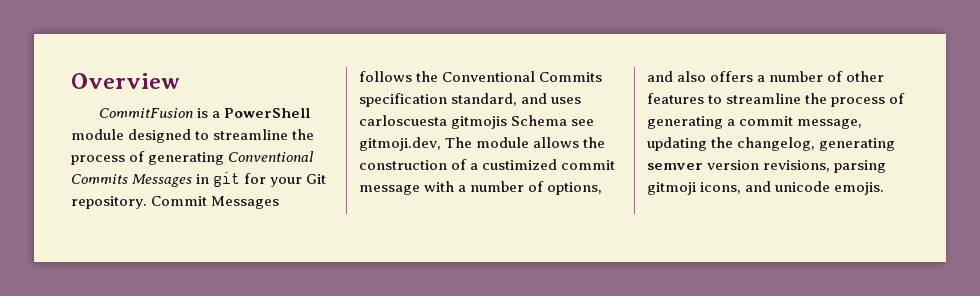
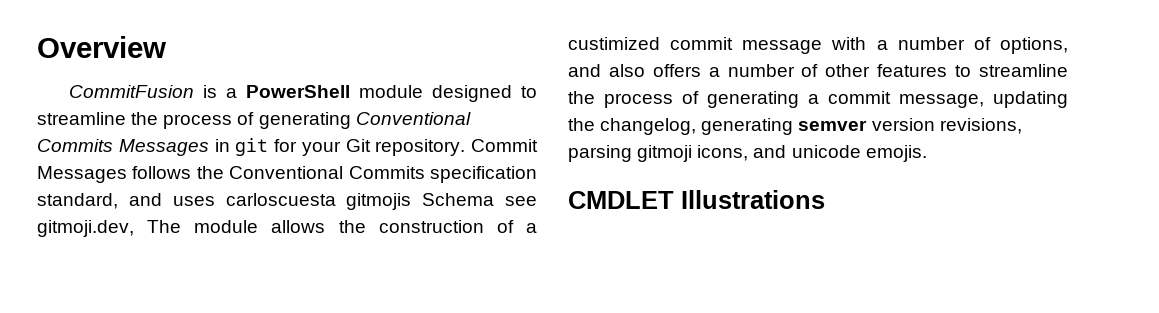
(885, 188) none -> [568,190,825,209] // CMDLET Illustrations

